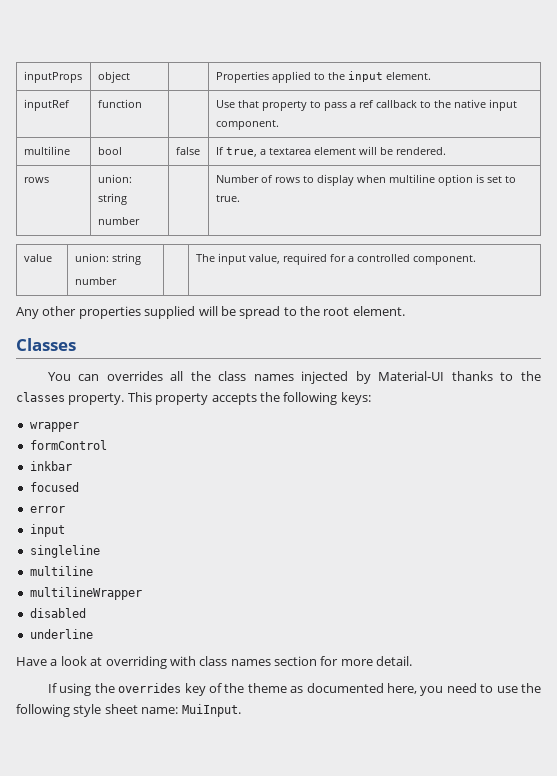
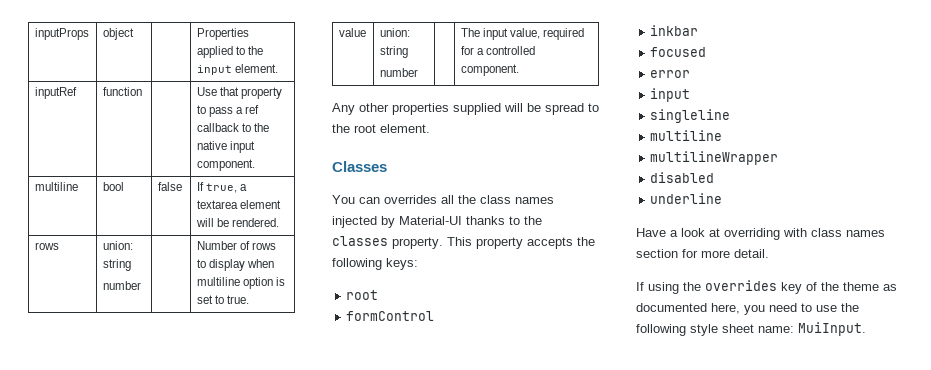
[29,422,79,432] wrapper -> [346,290,379,300] root

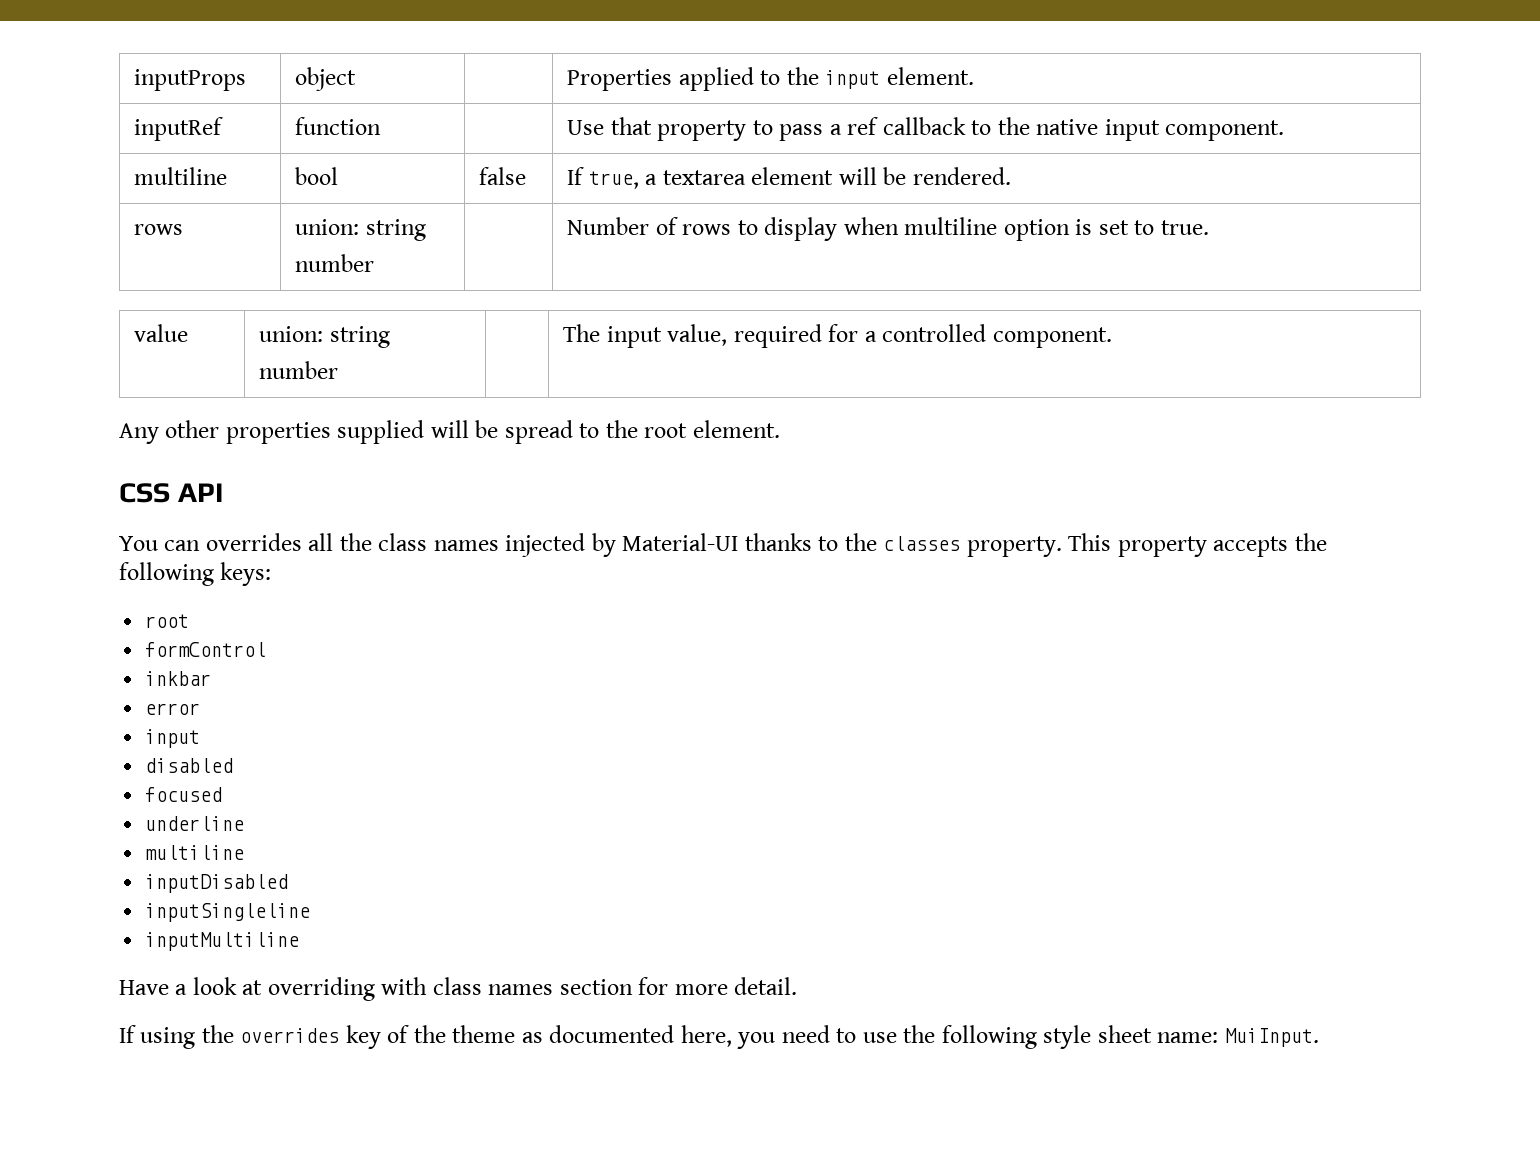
[332,161,387,172] Classes -> [119,483,223,503] CSS API
[650,47,707,57] // focused -> (212, 678) none
[650,109,731,123] [650,130,723,141] [650,151,779,165] [650,172,715,183] [650,193,723,204] singleline // multiline // multilineWrapper // disabled // underline -> [145,758,234,773] [145,787,223,802] [145,816,245,831] [145,845,245,860] [145,874,289,893] [145,903,311,922] [145,932,300,951] disabled // focused // underline // multiline // inputDisabled // inputSingleline // inputMultiline

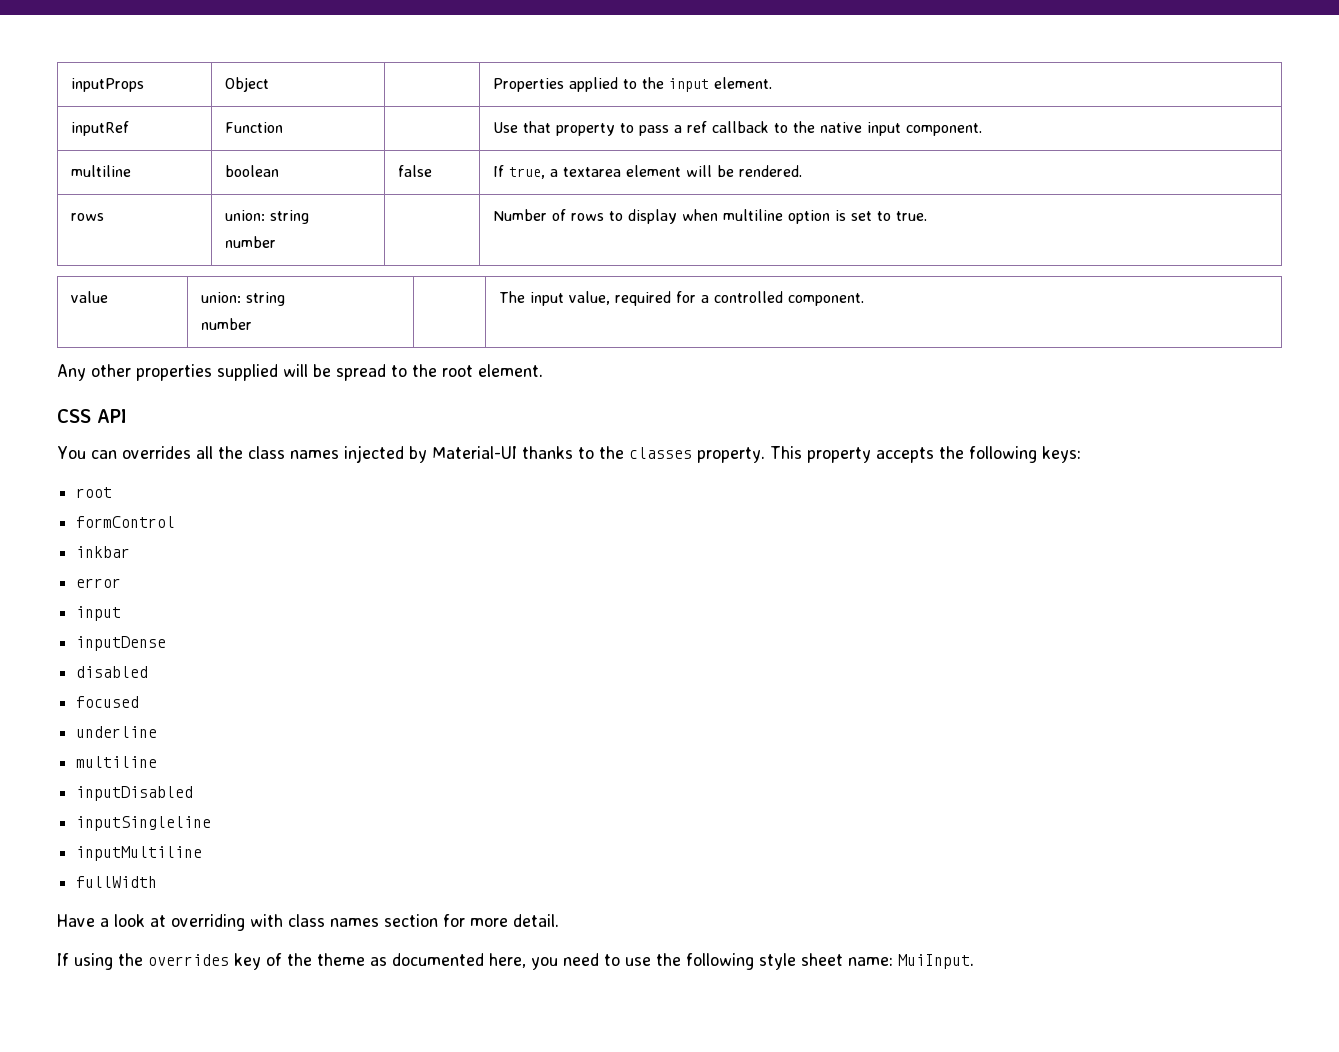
[295,67,357,91] object -> [224,77,269,92] Object
[295,117,382,135] function -> [224,122,283,133] Function
[295,167,339,185] bool -> [224,165,279,177] boolean
(201, 738) none -> [76,636,167,651] // inputDense
(300, 941) none -> [76,876,158,888] // fullWidth

